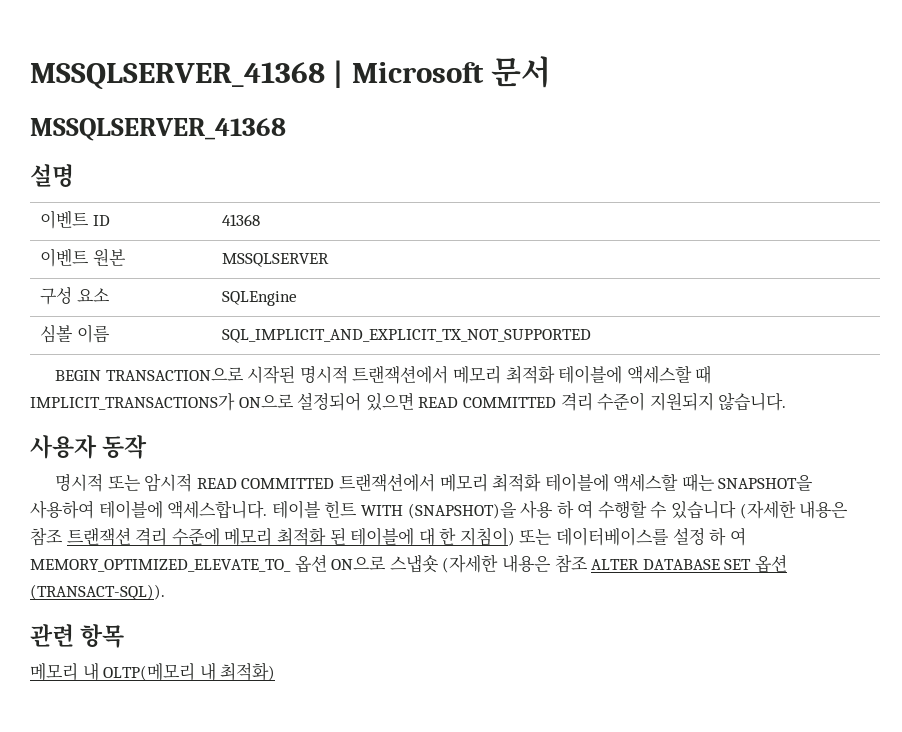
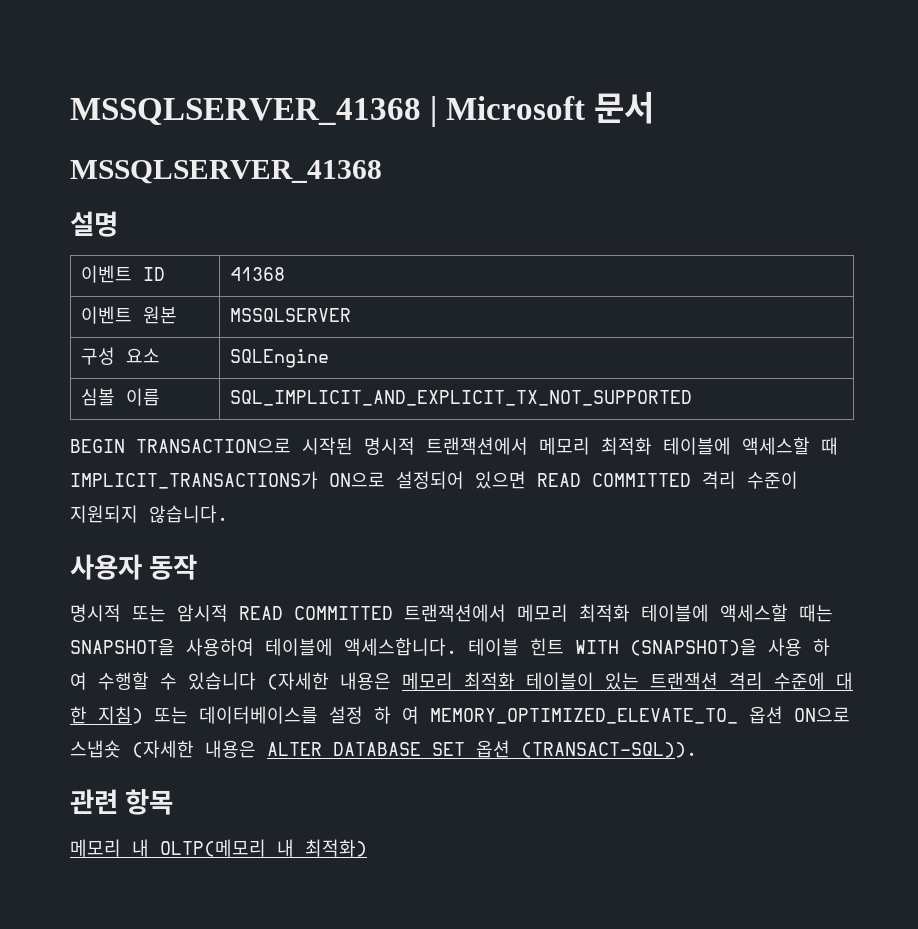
[30,527,415,546] 참조 트랜잭션 격리 수준에 메모리 최적화 된 테이블에 -> [402,672,825,690] 메모리 최적화 테이블이 있는 트랜잭션 격리 수준에
[459,527,515,546] 지침이) -> [98,706,143,724] 지침)
[554,554,588,573] 참조 -> (256, 749) none

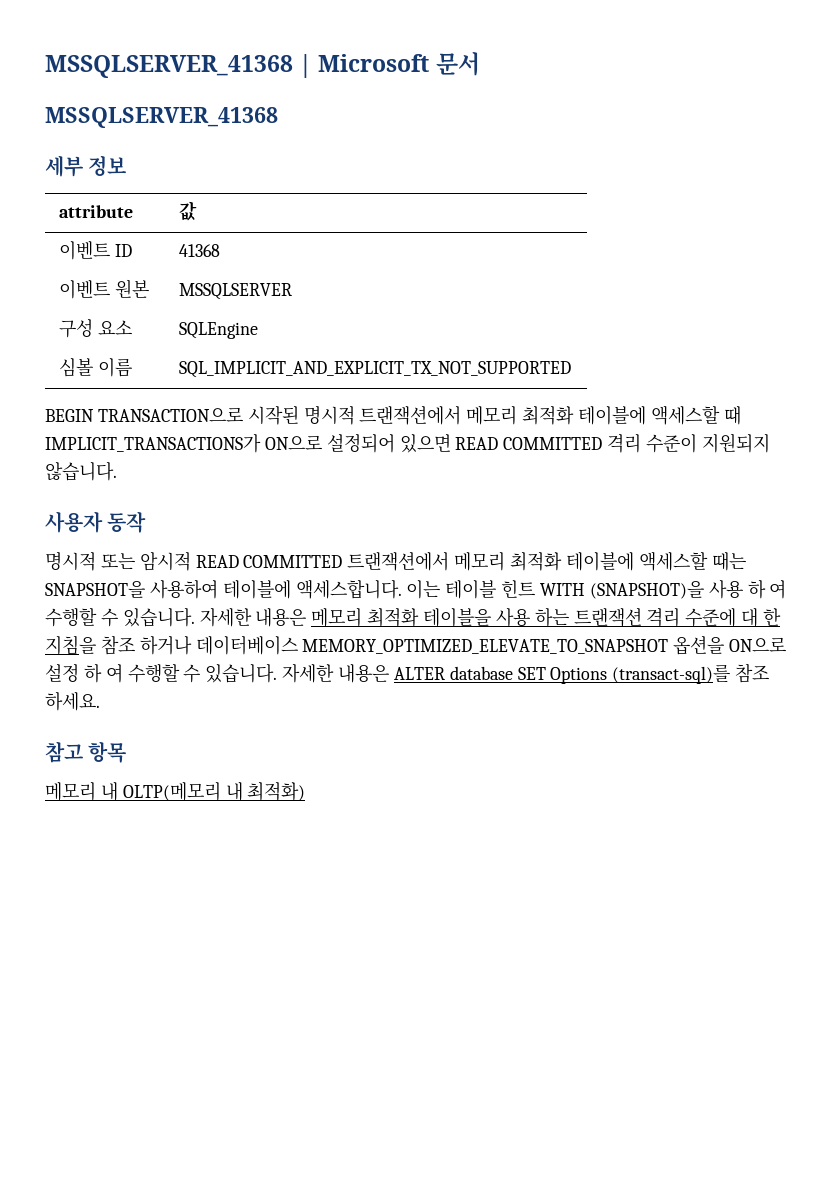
[70,211,118,237] 설명 -> [45,155,127,177] [59,205,134,218] [179,201,198,221] 세부 정보 // attribute | 값
(457, 647) none -> [406,580,441,599] 이는
[188,672,329,690] 있습니다 (자세한 -> [122,607,252,627] 있습니다. 자세한
[526,672,639,690] 테이블이 있는 -> [423,608,569,627] 테이블을 사용 하는
[98,706,850,724] [70,740,697,758] [70,789,118,814] 지침) 또는 데이터베이스를 설정 하 여 MEMORY_OPTIMIZED_ELEVATE_TO_ 옵션 ON으로 스냅숏 (자세한 내용은 ALTER DATABASE SET 옵션 (TRANSACT-SQL)). // 관련 -> [45,635,787,655] [45,663,770,684] [45,692,100,711] [45,741,83,763] 지침을 참조 하거나 데이터베이스 MEMORY_OPTIMIZED_ELEVATE_TO_SNAPSHOT 옵션을 ON으로 설정 하 여 수행할 수 있습니다. 자세한 내용은 ALTER database SET Options (transact-sql)를 참조 하세요. // 참고

